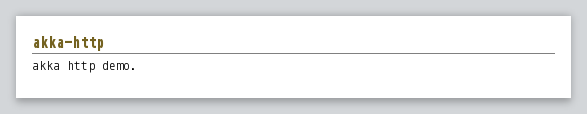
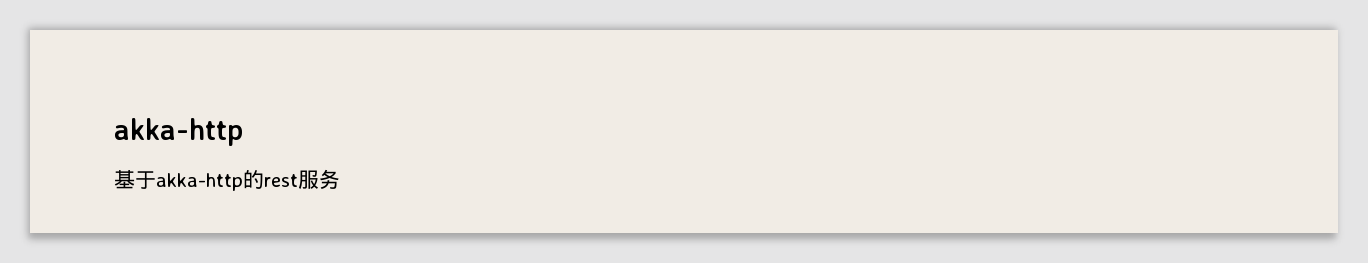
[32,61,137,73] akka http demo. -> [114,169,340,191] 基于akka-http的rest服务

